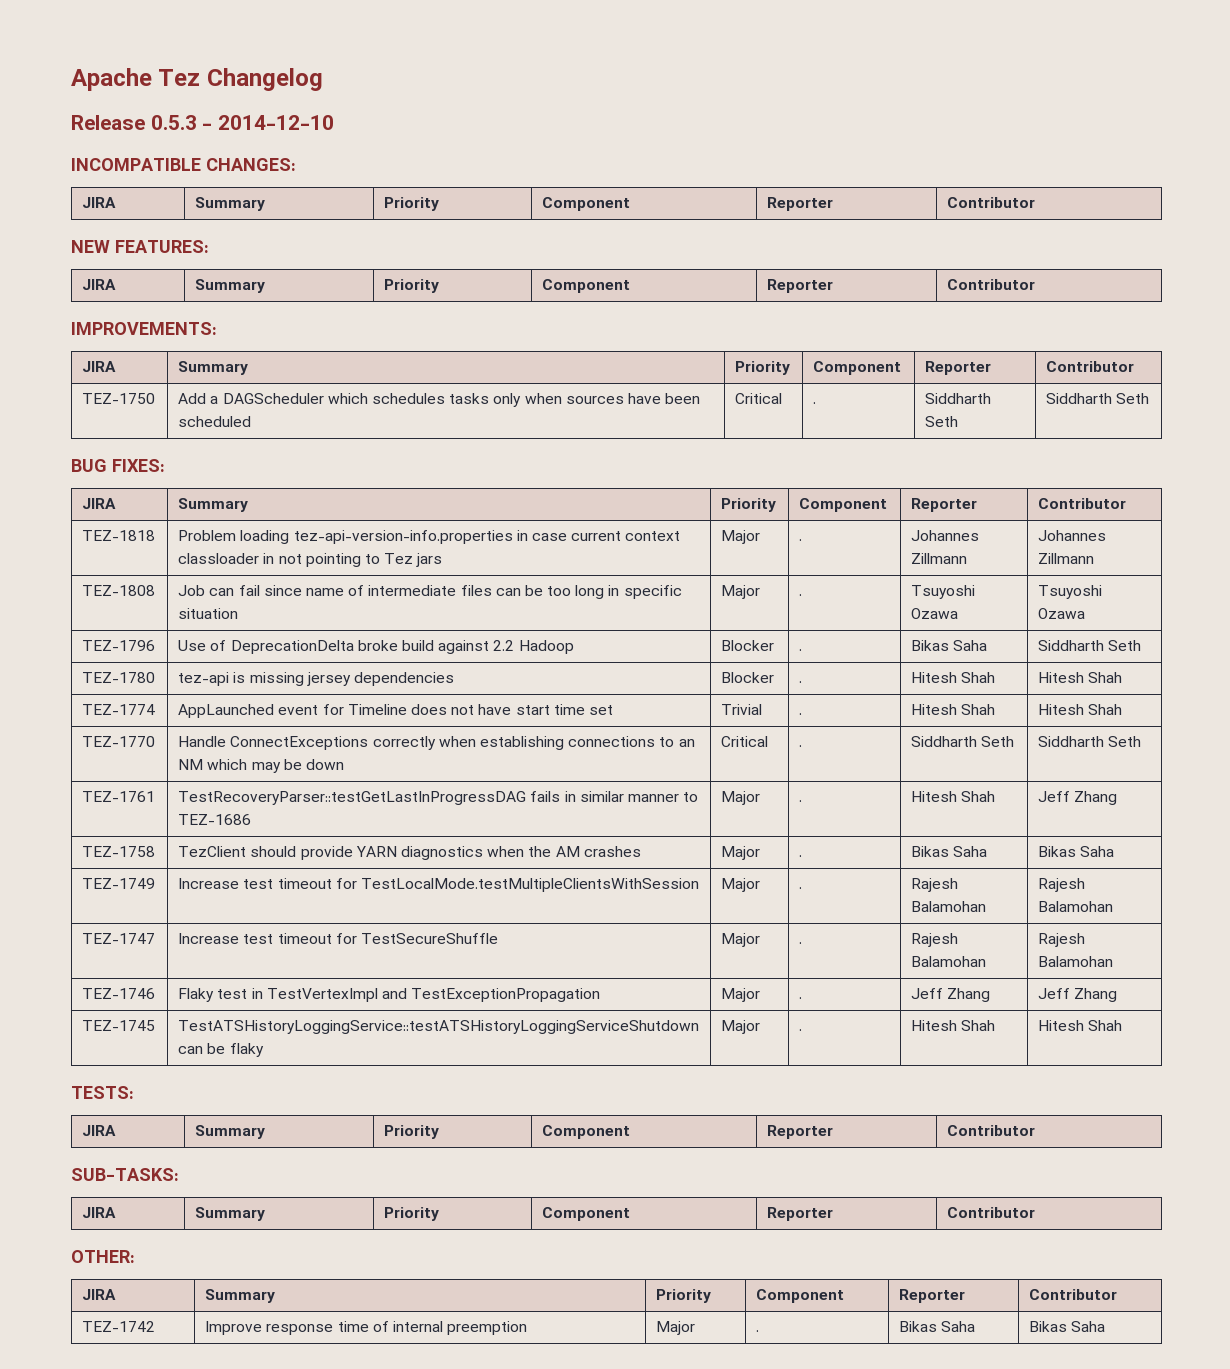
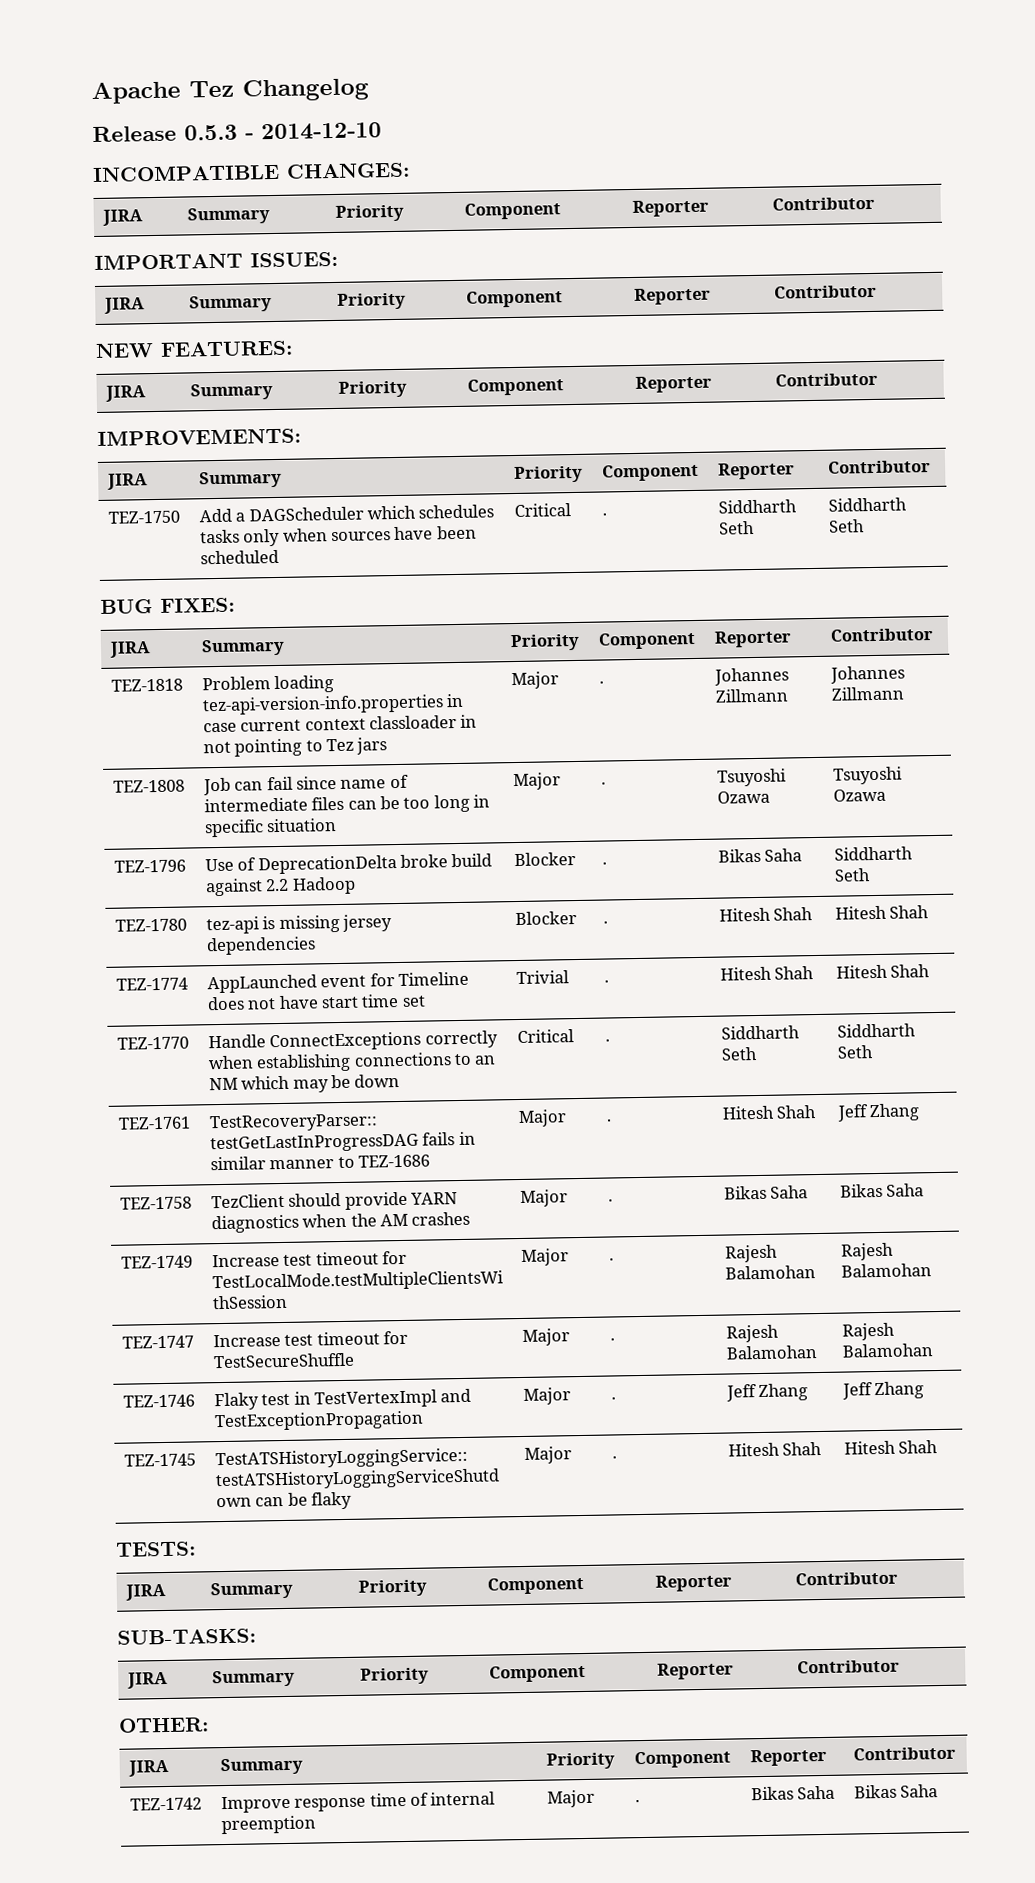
(1036, 202) none -> [94,251,338,270] [103,297,145,314] [188,295,272,313] [336,292,406,310] [465,290,563,308] [633,287,711,305] [773,284,877,299] // IMPORTANT ISSUES: // JIRA | Summary | Priority | Component | Reporter | Contributor

